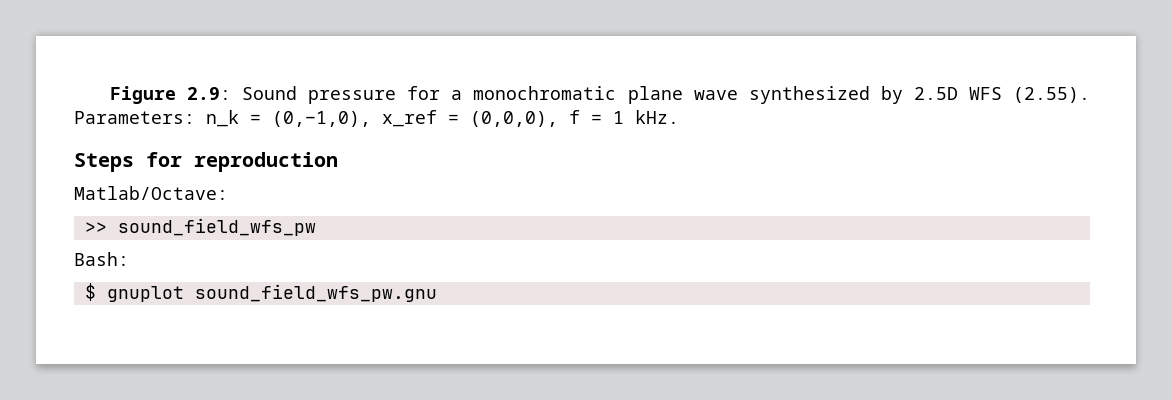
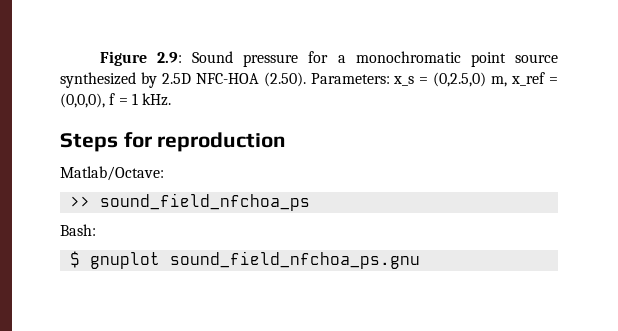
[627,86,738,104] plane wave -> [470,52,559,67] point source
[968,87,1090,103] [74,110,371,127] WFS (2.55). Parameters: n_k = (0,−1,0), -> [195,72,508,87] NFC-HOA (2.50). Parameters: x_s = (0,2.5,0) m,
[117,218,316,236] sound_field_wfs_pw -> [99,193,310,211] sound_field_nfchoa_ps
[194,284,437,302] sound_field_wfs_pw.gnu -> [169,251,420,269] sound_field_nfchoa_ps.gnu

